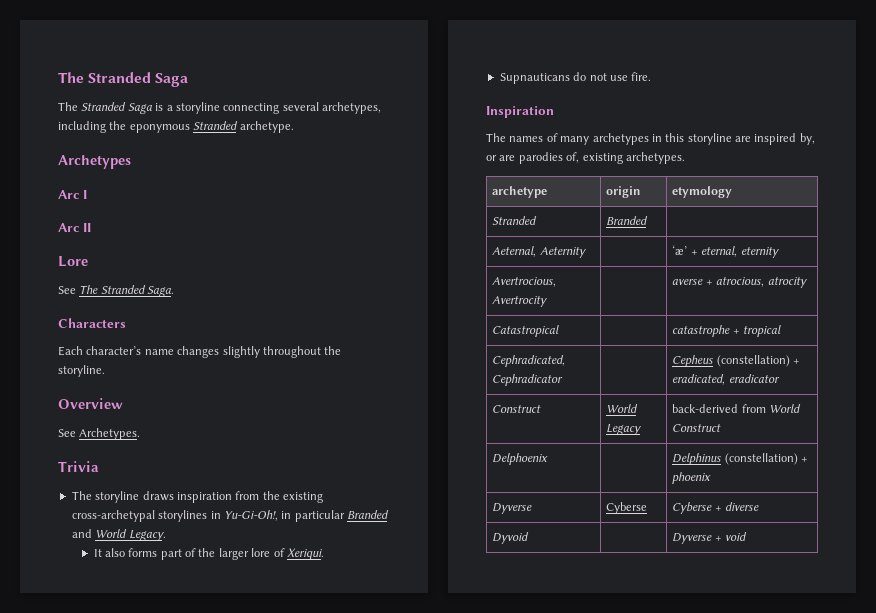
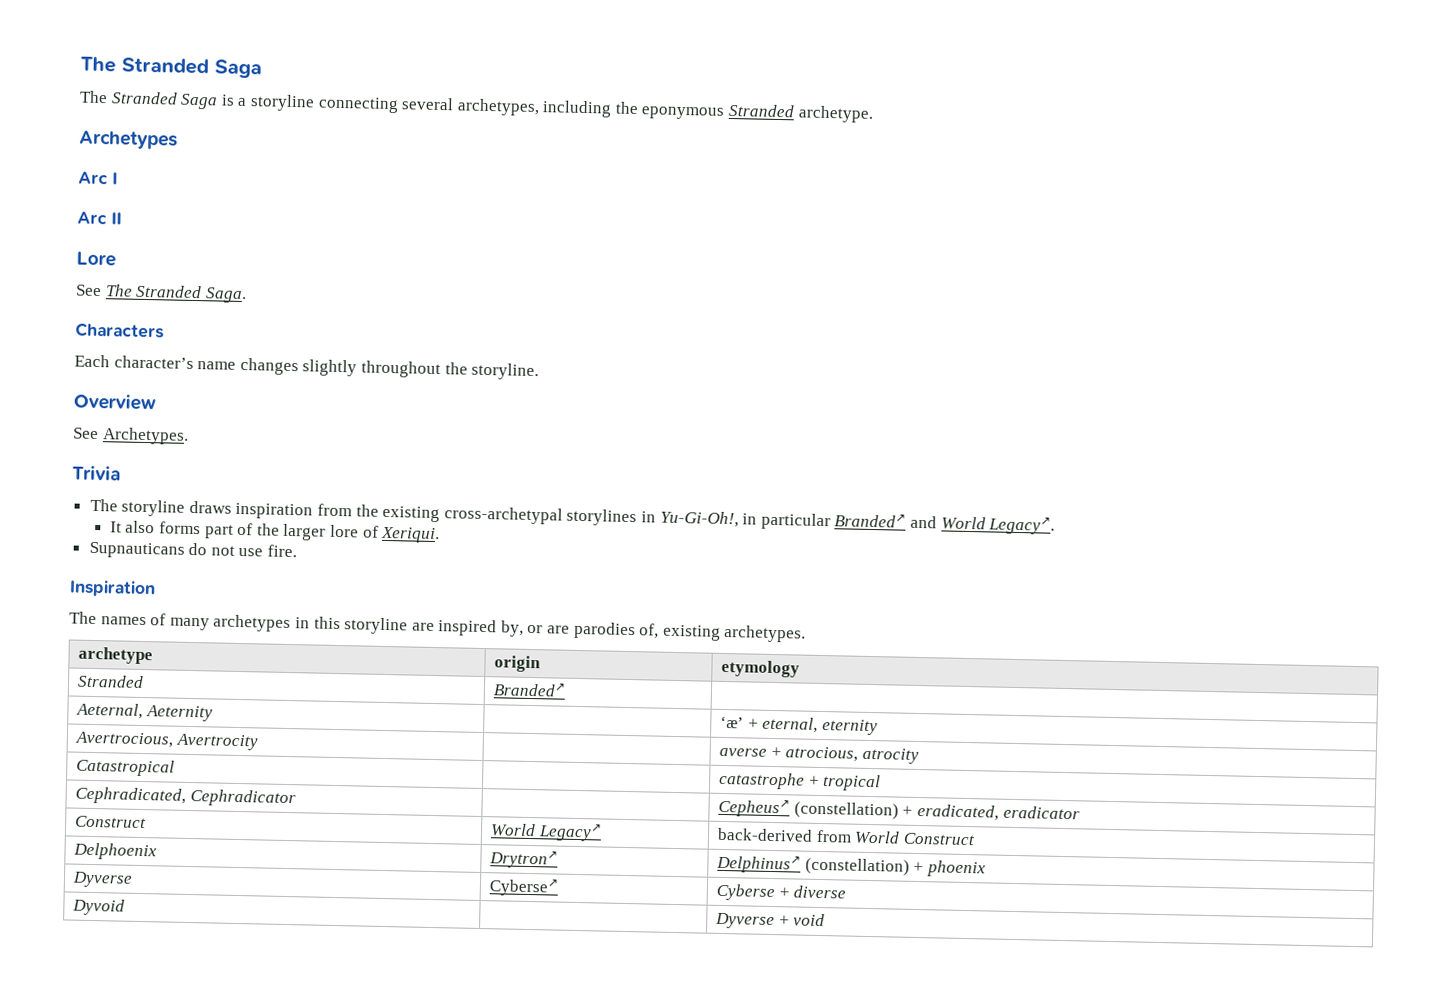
[347,510,389,519] Branded -> [834,512,907,528] Branded↗
[128,530,166,541] Legacy. -> [988,515,1056,535] Legacy↗.
[606,216,649,225] Branded -> [493,681,567,697] Branded↗
[672,355,714,367] Cepheus -> [718,797,791,818] Cepheus↗
[606,424,642,435] Legacy -> [537,822,602,842] Legacy↗
[672,453,722,465] | Delphinus -> [489,849,559,869] [716,853,802,874] Drytron↗ | Delphinus↗
[606,502,648,514] Cyberse -> [489,877,560,897] Cyberse↗

